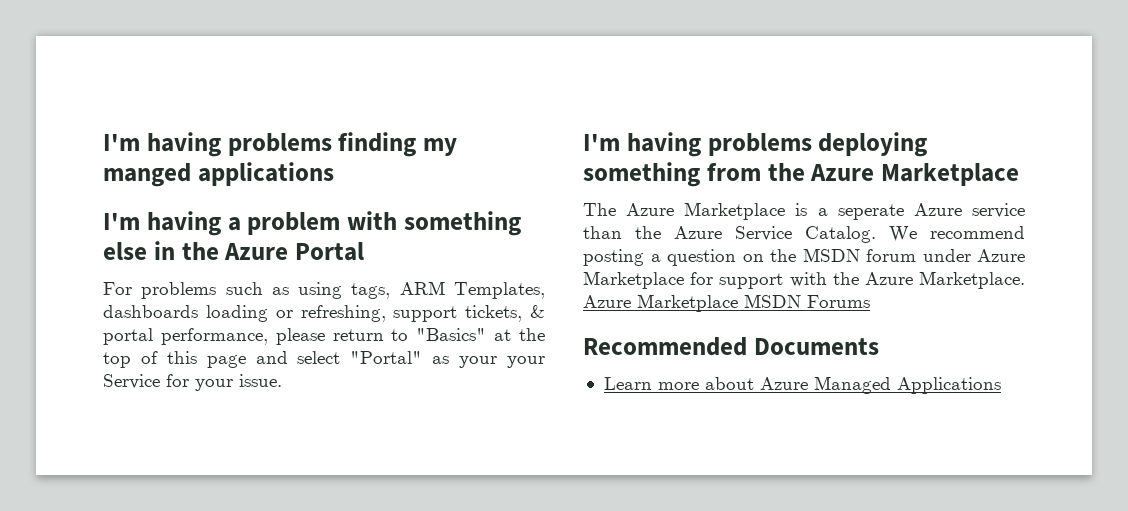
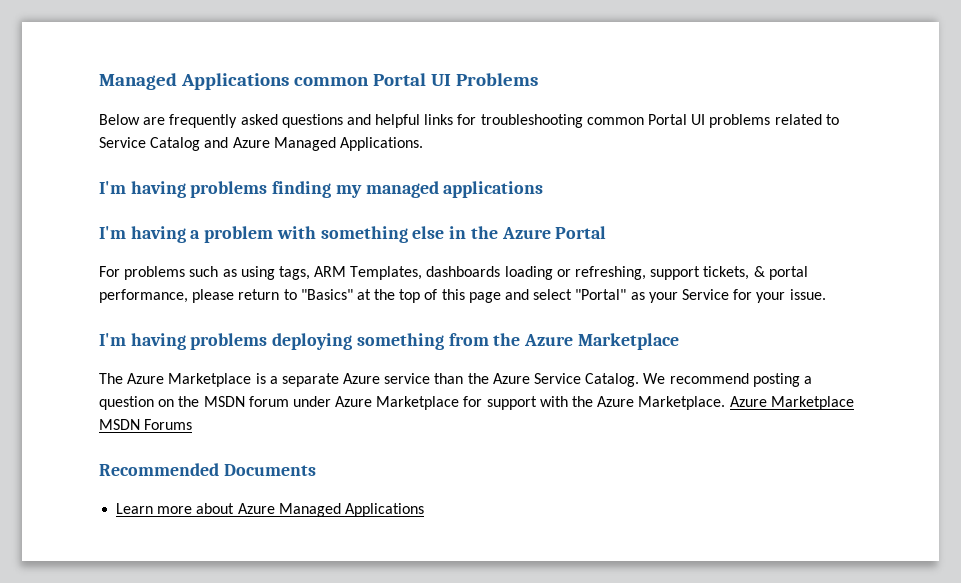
(103, 142) none -> [99,73,538,90] [99,114,839,128] [99,137,423,151] Managed Applications common Portal UI Problems // Below are frequently asked questions and helpful links for troubleshooting common Portal UI problems related to Service Catalog and Azure Managed Applications. //
[103,163,191,187] manged -> [365,181,439,198] managed
[507,356,545,368] your -> (678, 297) none
[837,204,904,220] seperate -> [281,373,339,387] separate

